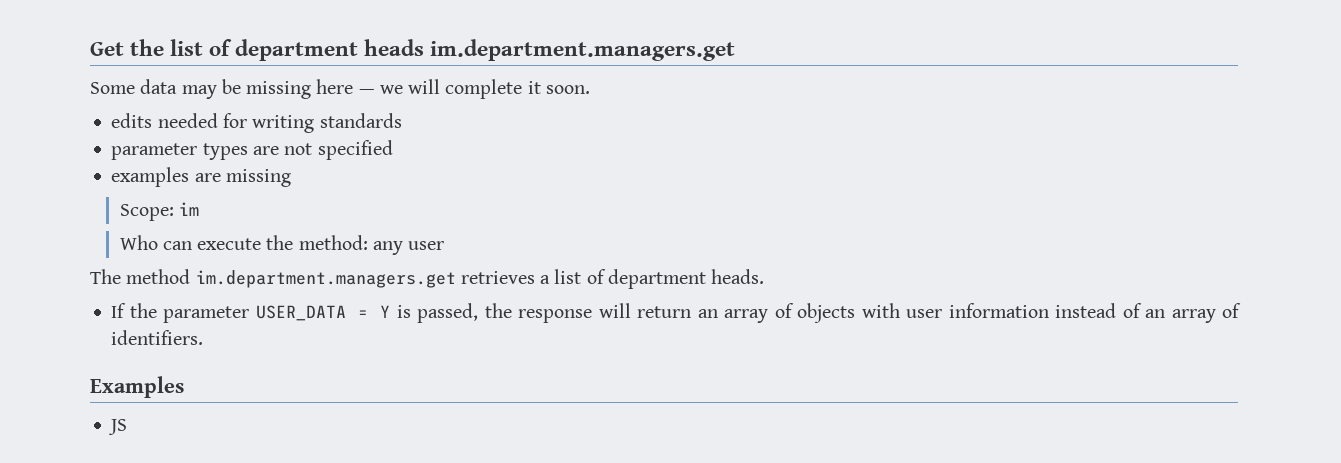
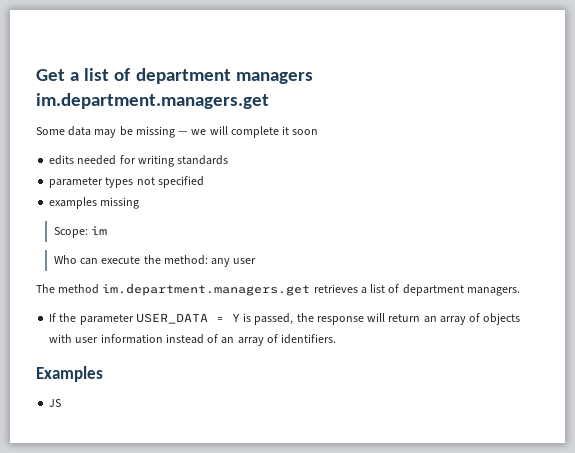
[130,39,425,61] the list of department heads -> [70,68,313,84] a list of department managers
[316,79,354,94] here -> (175, 132) none
[545,85,590,94] soon. -> [292,129,319,135] soon
[252,146,279,155] are -> (134, 182) none
[194,173,221,182] are -> (98, 203) none
[711,269,765,284] heads. -> [466,287,520,296] managers.

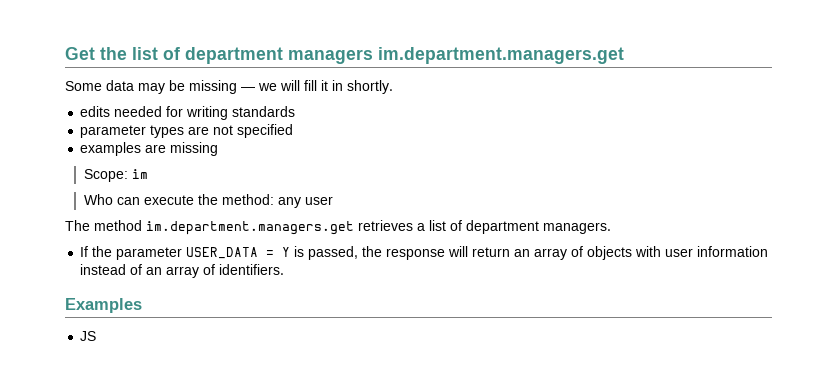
[70,72,80,81] a -> [100,47,127,60] the
[230,126,319,138] complete it soon -> [304,80,393,94] fill it in shortly.
(134, 182) none -> [188,126,210,135] are
(98, 203) none -> [145,144,167,153] are

